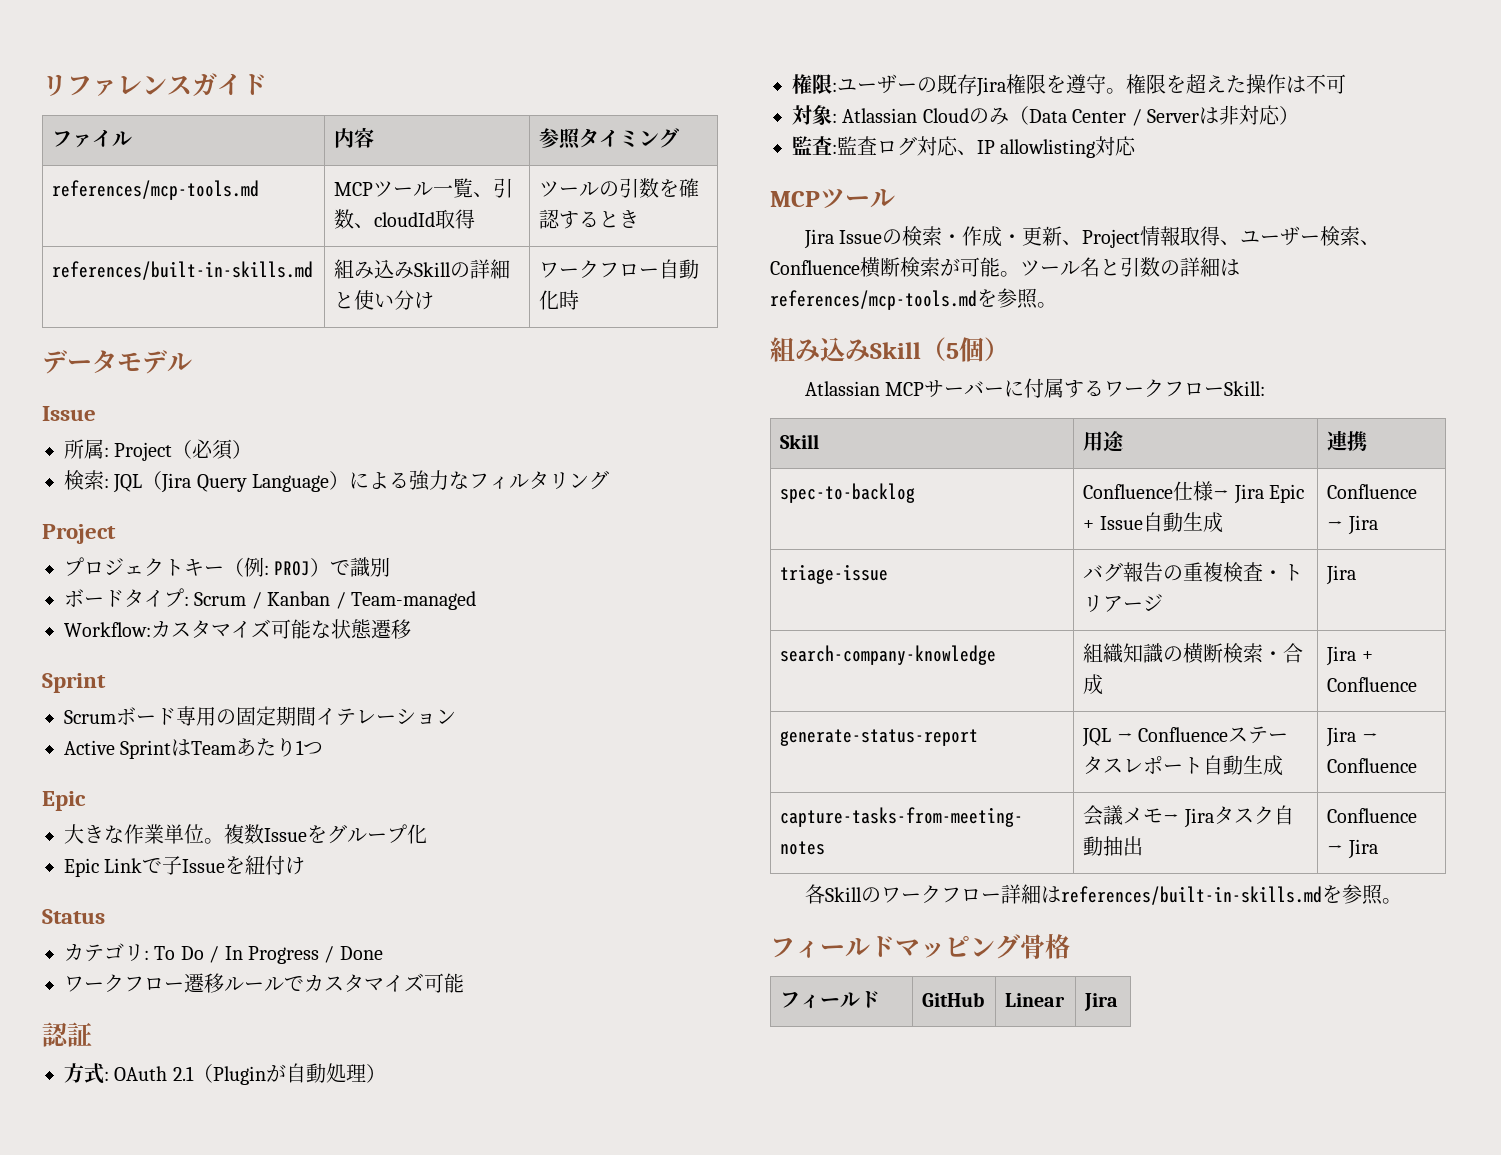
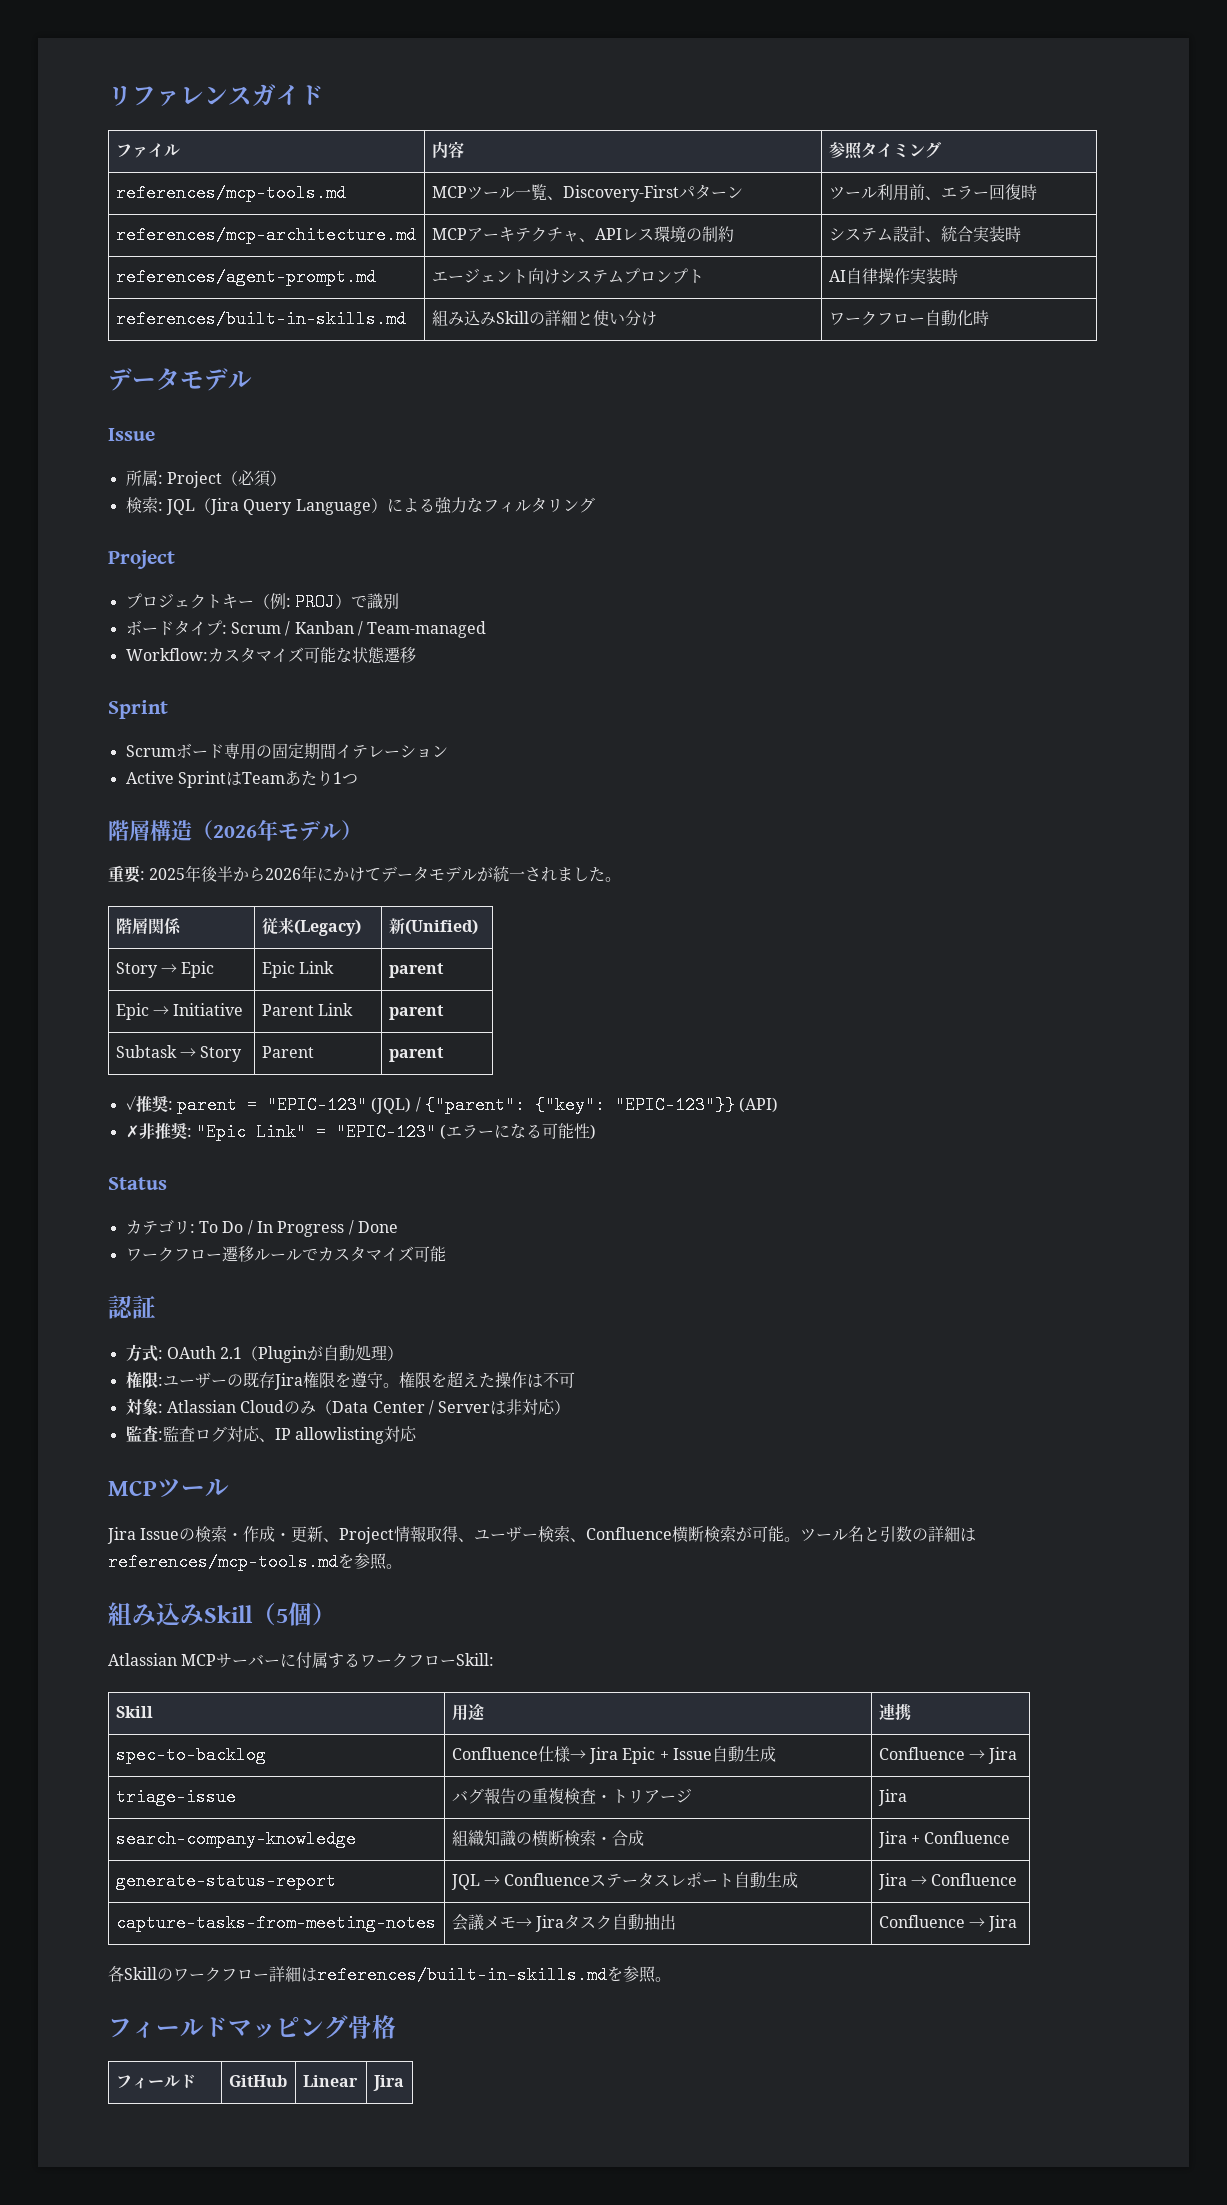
[493,178,514,198] [334,209,476,229] [539,178,700,198] [539,209,640,229] 引数、cloudId取得 | ツールの引数を確認するとき -> [562,184,743,202] [828,184,1037,201] [115,226,416,244] [431,226,734,243] [828,226,1021,242] [115,268,376,286] [431,268,704,284] [828,268,958,284] Discovery-Firstパターン | ツール利用前、エラー回復時 // references/mcp-architecture.md | MCPアーキテクチャ、APIレス環境の制約 | システム設計、統合実装時 // references/agent-prompt.md | エージェント向けシステムプロンプト | AI自律操作実装時
[42,791,86,811] [64,824,427,844] [64,855,306,877] Epic // 大きな作業単位。複数Issueをグループ化 // Epic Linkで子Issueを紐付け -> [108,819,362,841] [108,865,622,883] [115,918,181,935] [261,918,361,936] [388,918,478,935] [115,961,215,978] [261,961,335,978] [388,963,444,978] [115,1003,244,1020] [261,1003,354,1016] [388,1005,444,1020] [115,1045,243,1062] [261,1046,314,1058] [388,1047,444,1062] [125,1095,779,1114] [125,1122,597,1141] 階層構造（2026年モデル） // 重要: 2025年後半から2026年にかけてデータモデルが統一されました。 // 階層関係 | 従来(Legacy) | 新(Unified) // Story → Epic | Epic Link | parent // Epic → Initiative | Parent Link | parent // Subtask → Story | Parent | parent // ✓推奨: parent = "EPIC-123" (JQL) / {"parent": {"key": "EPIC-123"}} (API) // ✗非推奨: "Epic Link" = "EPIC-123" (エラーになる可能性)

